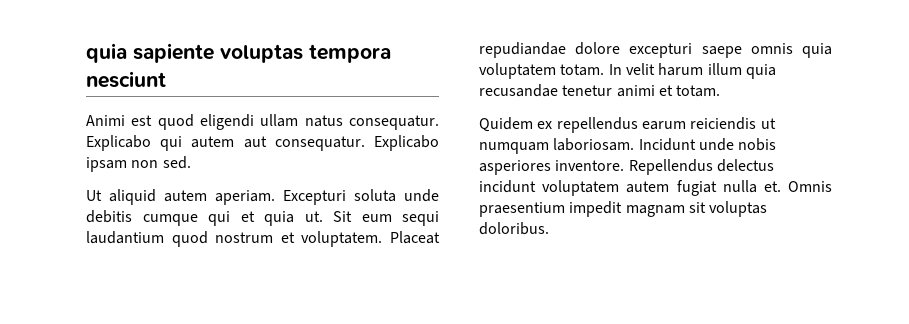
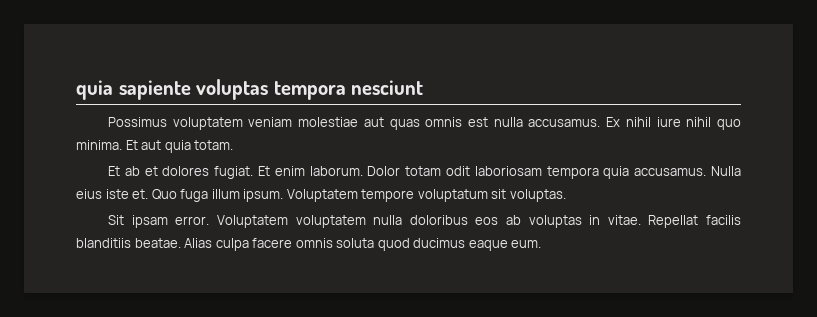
[86,114,439,130] [86,135,440,151] [86,156,191,172] [86,189,439,205] [86,210,439,226] [86,231,440,247] [479,42,832,58] [479,63,776,79] [479,84,721,97] [479,117,776,133] [479,138,777,154] [479,159,774,175] [479,180,832,196] [479,201,768,217] [479,222,549,235] Animi est quod eligendi ullam natus consequatur. Explicabo qui autem aut consequatur. Explicabo ipsam non sed. // Ut aliquid autem aperiam. Excepturi soluta unde debitis cumque qui et quia ut. Sit eum sequi laudantium quod nostrum et voluptatem. Placeat repudiandae dolore excepturi saepe omnis quia voluptatem totam. In velit harum illum quia recusandae tenetur animi et totam. // Quidem ex repellendus earum reiciendis ut numquam laboriosam. Incidunt unde nobis asperiores inventore. Repellendus delectus incidunt voluptatem autem fugiat nulla et. Omnis praesentium impedit magnam sit voluptas doloribus. -> [108,117,741,130] [76,140,234,153] [108,166,742,179] [76,189,566,202] [108,215,742,228] [76,238,542,251] Possimus voluptatem veniam molestiae aut quas omnis est nulla accusamus. Ex nihil iure nihil quo minima. Et aut quia totam. // Et ab et dolores fugiat. Et enim laborum. Dolor totam odit laboriosam tempora quia accusamus. Nulla eius iste et. Quo fuga illum ipsum. Voluptatem tempore voluptatum sit voluptas. // Sit ipsam error. Voluptatem voluptatem nulla doloribus eos ab voluptas in vitae. Repellat facilis blanditiis beatae. Alias culpa facere omnis soluta quod ducimus eaque eum.

